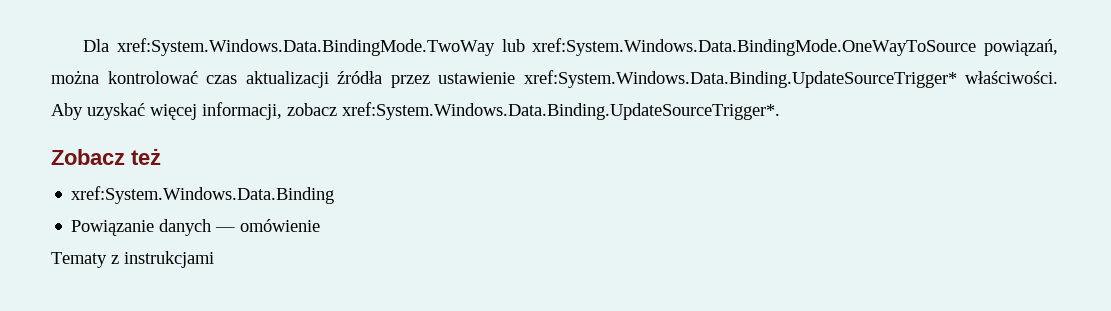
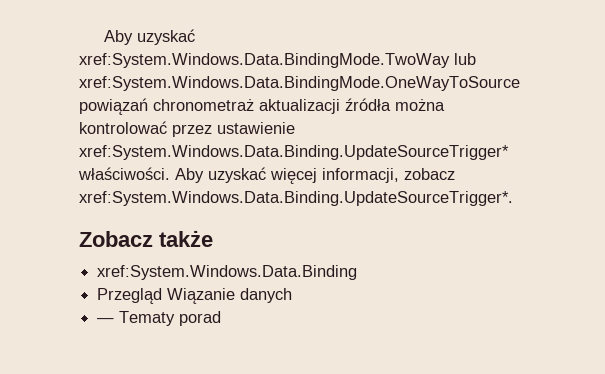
[83,39,110,52] Dla -> [103,29,195,45] Aby uzyskać
[984,39,1058,56] [51,70,382,88] powiązań, można kontrolować czas aktualizacji źródła -> [79,98,445,115] [79,121,167,134] powiązań chronometraż aktualizacji źródła można kontrolować
[131,148,161,165] też -> [159,230,213,247] także
[71,220,155,236] Powiązanie -> [97,288,236,304] Przegląd Wiązanie
[215,219,321,232] [51,251,214,268] — omówienie // Tematy z instrukcjami -> [97,311,222,326] // — Tematy porad

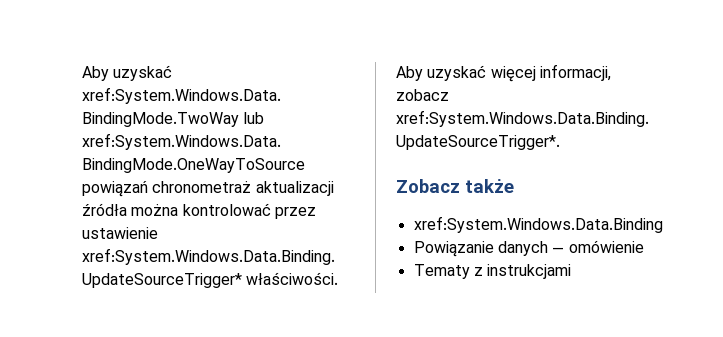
[97,288,236,304] Przegląd Wiązanie -> [413,241,494,257] Powiązanie
[97,311,222,326] // — Tematy porad -> [552,240,644,253] [413,264,572,279] — omówienie // Tematy z instrukcjami

